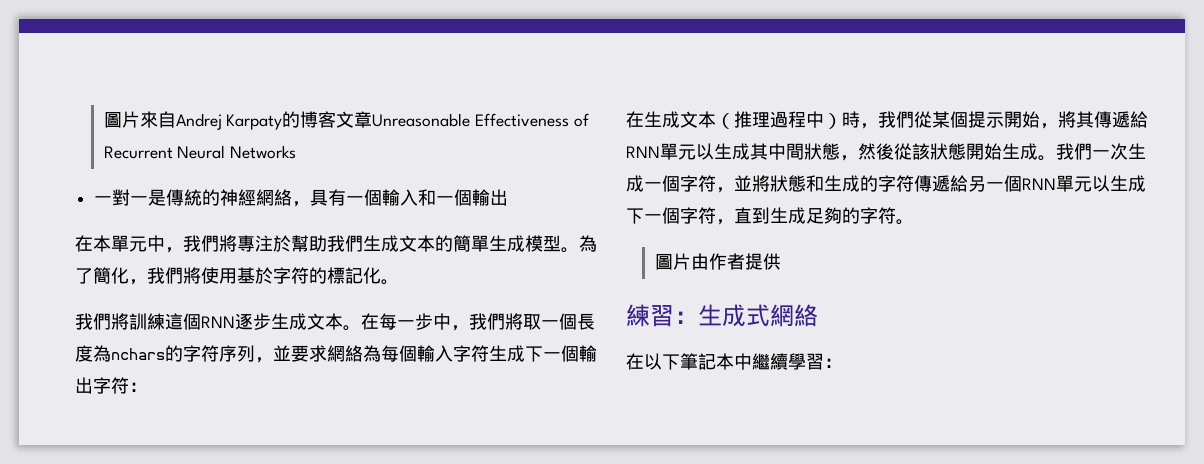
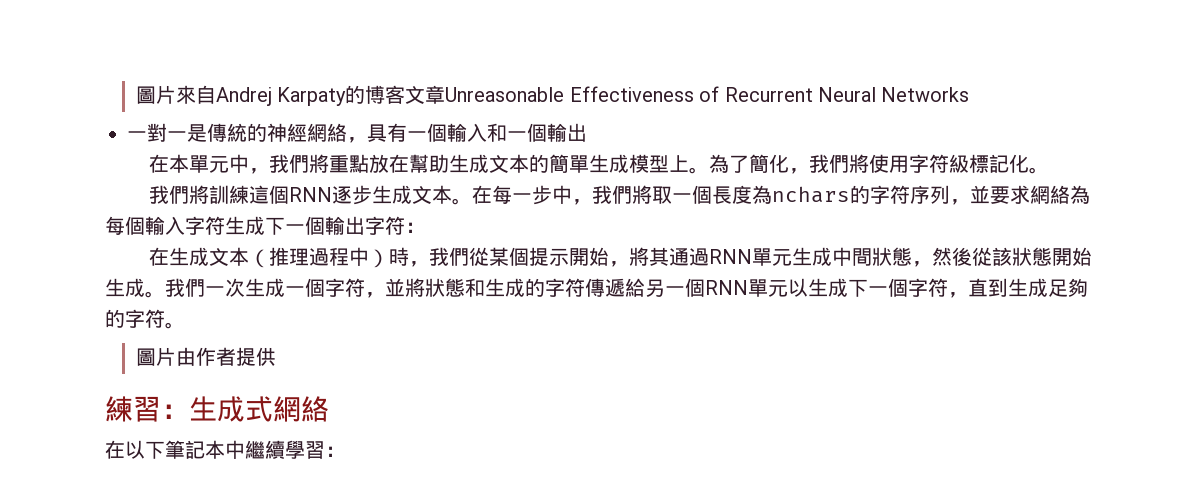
[237,235,363,252] 專注於幫助我們 -> [329,154,450,173] 重點放在幫助
(561, 243) none -> [669,155,690,172] 上
[237,267,327,284] 基於字符的 -> [909,154,970,173] 字符級
[1094,111,1148,128] [626,143,768,160] 傳遞給RNN單元以生成其 -> [669,247,833,266] 通過RNN單元生成

